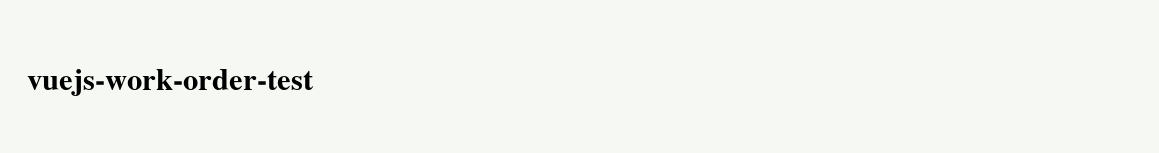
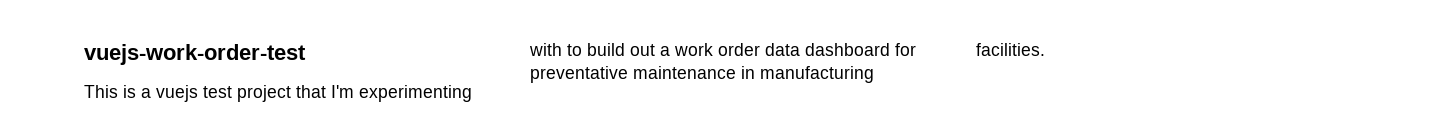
(314, 82) none -> [84,85,472,102] [529,43,916,56] [530,66,874,83] [976,43,1045,56] // This is a vuejs test project that I'm experimenting with to build out a work order data dashboard for preventative maintenance in manufacturing facilities.

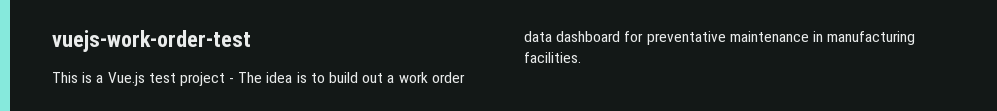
[156,85,198,102] vuejs -> [107,72,145,86] Vue.js
[296,85,472,102] [529,43,562,56] that I'm experimenting with -> [229,72,307,83] - The idea is

